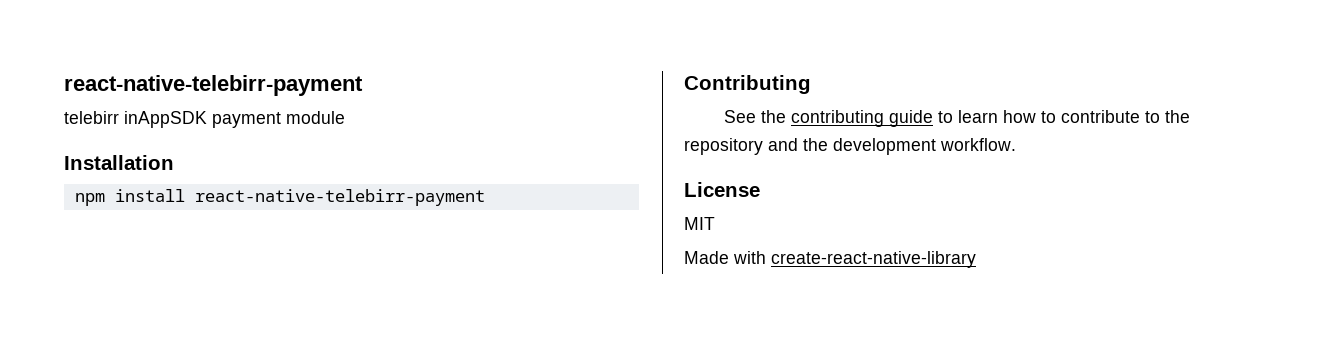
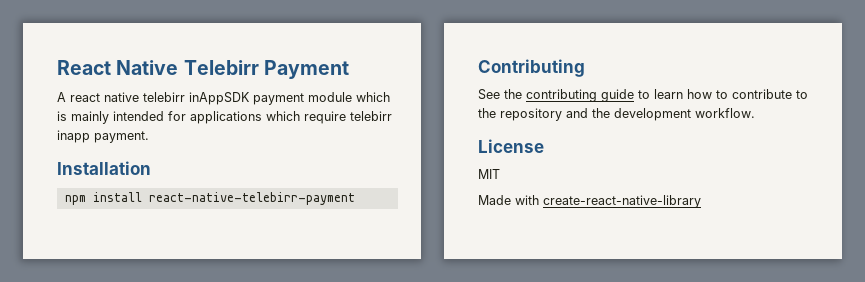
[64,75,363,96] [64,111,345,128] react-native-telebirr-payment // telebirr inAppSDK payment module -> [57,60,349,79] [57,92,390,105] [57,111,392,124] [57,130,149,143] React Native Telebirr Payment // A react native telebirr inAppSDK payment module which is mainly intended for applications which require telebirr inapp payment.

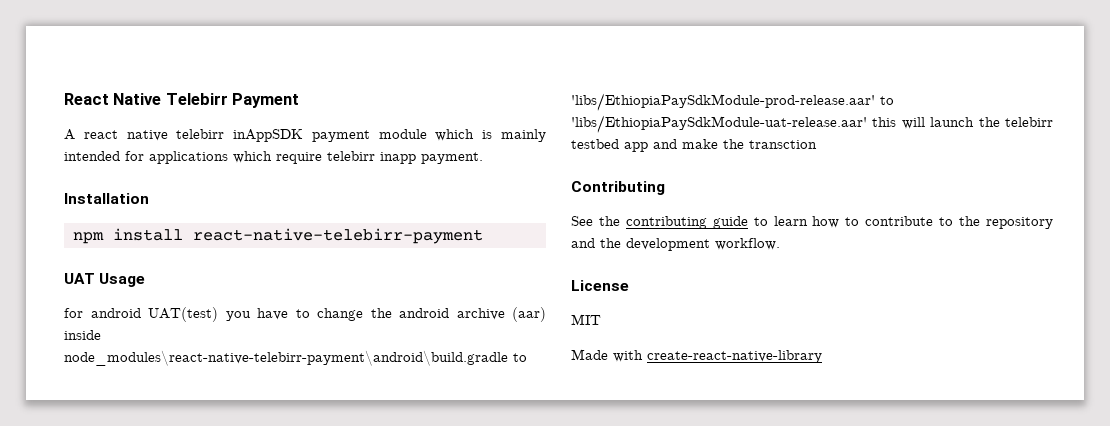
(355, 198) none -> [64,273,146,287] [64,307,546,322] [64,330,101,340] [64,350,527,366] [571,93,894,111] [571,115,1053,133] [571,139,817,152] // UAT Usage // for android UAT(test) you have to change the android archive (aar) inside node_modules\react-native-telebirr-payment\android\build.gradle to 'libs/EthiopiaPaySdkModule-prod-release.aar' to 'libs/EthiopiaPaySdkModule-uat-release.aar' this will launch the telebirr testbed app and make the transction

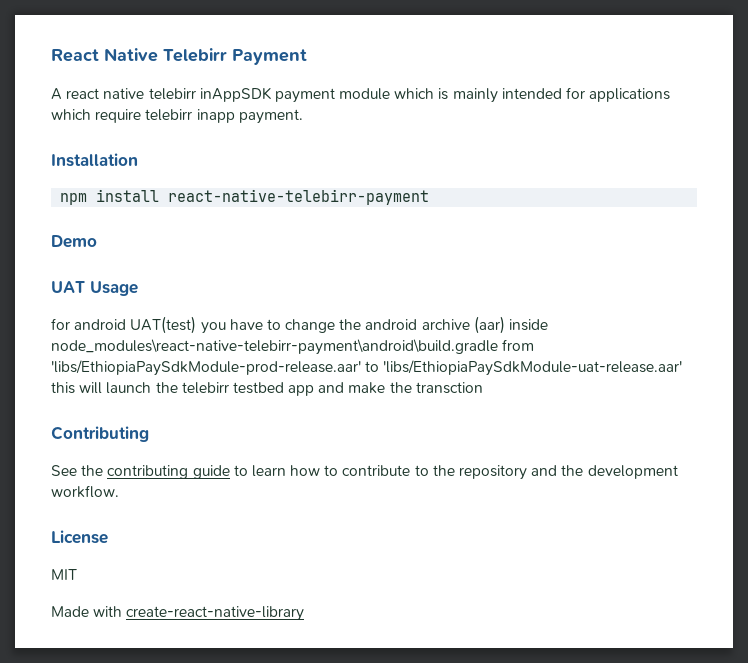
(483, 236) none -> [51,235,97,248] // Demo
[513,353,527,362] to -> [502,339,535,351] from

